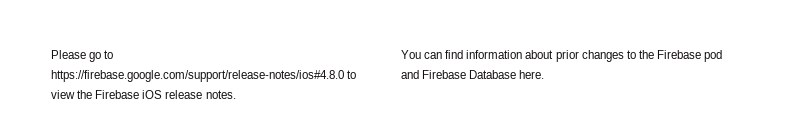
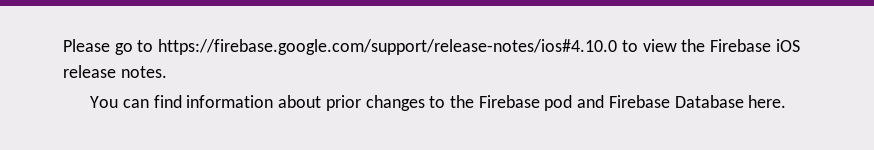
[51,70,344,82] https://firebase.google.com/support/release-notes/ios#4.8.0 -> [158,39,618,55] https://firebase.google.com/support/release-notes/ios#4.10.0

